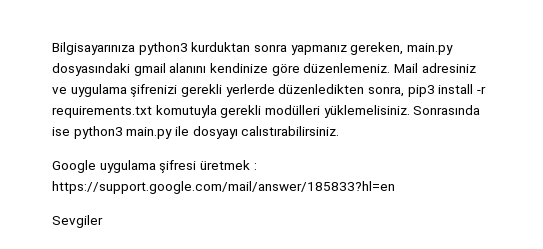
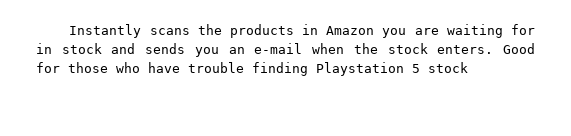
[52,42,453,55] [52,63,476,76] [52,84,486,97] [52,105,481,118] [52,126,340,139] [52,160,257,173] [52,181,395,194] [52,215,103,228] Bilgisayarınıza python3 kurduktan sonra yapmanız gereken, main.py dosyasındaki gmail alanını kendinize göre düzenlemeniz. Mail adresiniz ve uygulama şifrenizi gerekli yerlerde düzenledikten sonra, pip3 install -r requirements.txt komutuyla gerekli modülleri yüklemelisiniz. Sonrasında ise python3 main.py ile dosyayı calıstırabilirsiniz. // Google uygulama şifresi üretmek : https://support.google.com/mail/answer/185833?hl=en // Sevgiler -> [69,24,535,38] [36,43,535,57] [36,62,468,76] Instantly scans the products in Amazon you are waiting for in stock and sends you an e-mail when the stock enters. Good for those who have trouble finding Playstation 5 stock

